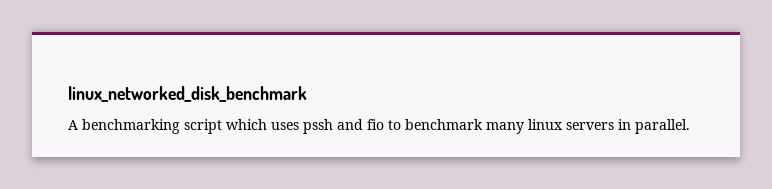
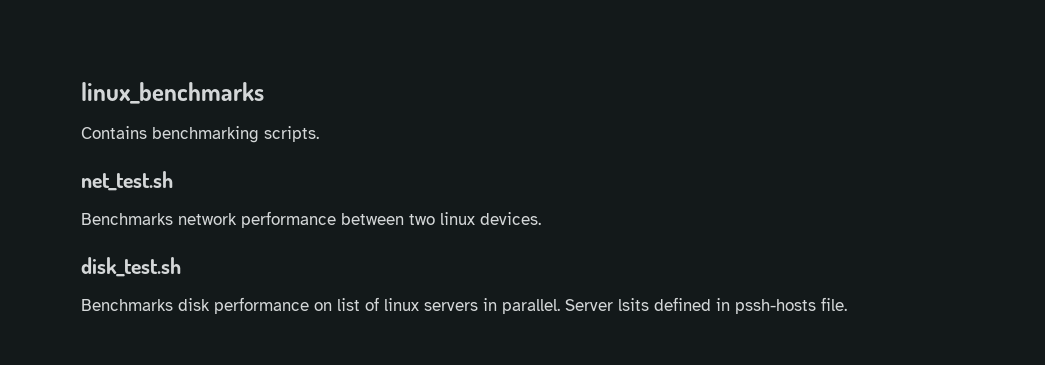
[68,86,307,102] [68,119,690,134] linux_networked_disk_benchmark // A benchmarking script which uses pssh and fio to benchmark many linux servers in parallel. -> [81,82,264,104] [81,126,319,143] [81,171,173,191] [81,211,541,228] [81,257,181,277] [81,297,847,314] linux_benchmarks // Contains benchmarking scripts. // net_test.sh // Benchmarks network performance between two linux devices. // disk_test.sh // Benchmarks disk performance on list of linux servers in parallel. Server lsits defined in pssh-hosts file.

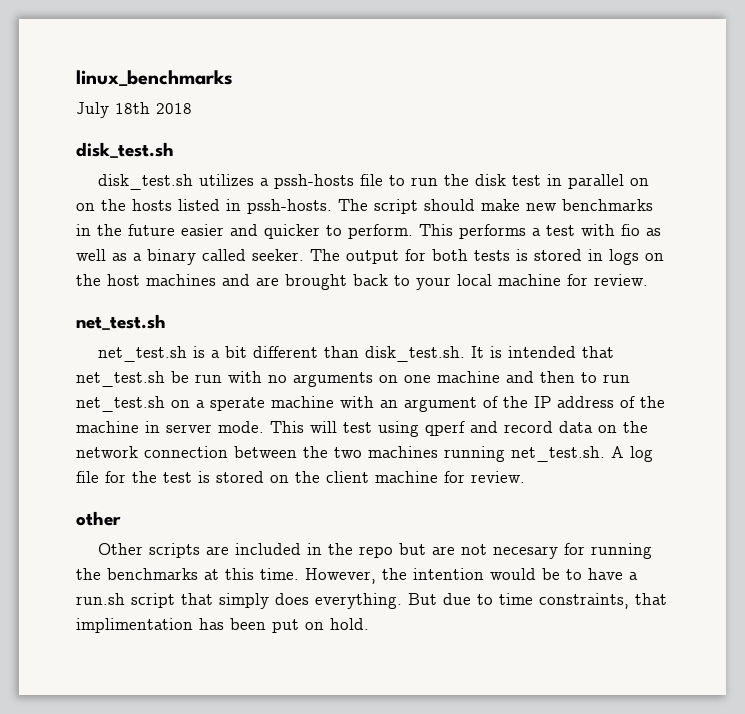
[81,126,319,143] [81,171,173,191] [81,211,541,228] [81,257,181,277] [81,297,847,314] Contains benchmarking scripts. // net_test.sh // Benchmarks network performance between two linux devices. // disk_test.sh // Benchmarks disk performance on list of linux servers in parallel. Server lsits defined in pssh-hosts file. -> [76,102,192,118] [76,142,174,158] [98,174,650,190] [76,199,653,214] [76,224,661,239] [76,249,664,265] [76,274,648,290] [76,314,166,330] [98,346,615,362] [76,371,630,387] [76,396,665,412] [76,421,648,437] [76,446,653,462] [76,471,525,483] [76,511,121,526] [98,543,653,559] [76,568,638,584] [76,593,667,609] [76,618,369,633] July 18th 2018 // disk_test.sh // disk_test.sh utilizes a pssh-hosts file to run the disk test in parallel on on the hosts listed in pssh-hosts. The script should make new benchmarks in the future easier and quicker to perform. This performs a test with fio as well as a binary called seeker. The output for both tests is stored in logs on the host machines and are brought back to your local machine for review. // net_test.sh // net_test.sh is a bit different than disk_test.sh. It is intended that net_test.sh be run with no arguments on one machine and then to run net_test.sh on a sperate machine with an argument of the IP address of the machine in server mode. This will test using qperf and record data on the network connection between the two machines running net_test.sh. A log file for the test is stored on the client machine for review. // other // Other scripts are included in the repo but are not necesary for running the benchmarks at this time. However, the intention would be to have a run.sh script that simply does everything. But due to time constraints, that implimentation has been put on hold.

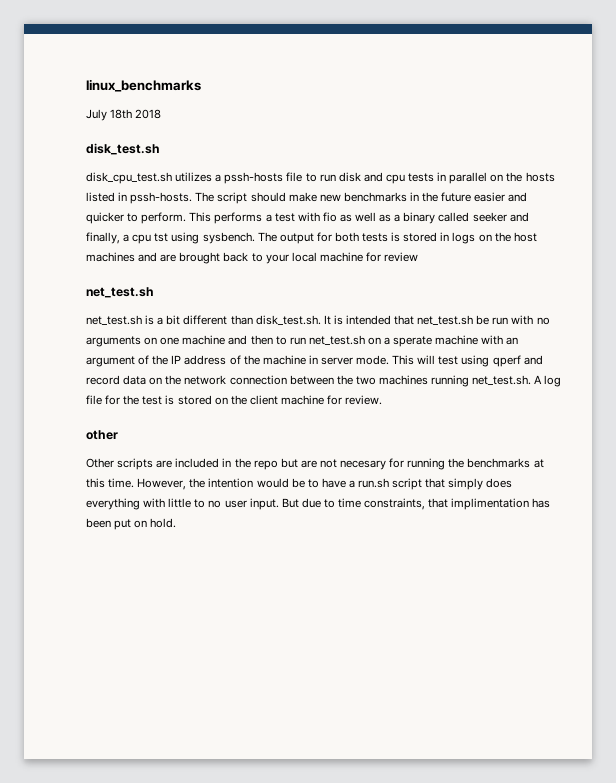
[98,174,194,190] disk_test.sh -> [86,172,172,184] disk_cpu_test.sh
[444,174,542,186] the disk test -> [338,172,435,184] disk and cpu tests
[76,203,95,211] on -> (504, 178) none
[252,249,304,261] seeker. -> [472,212,529,222] [86,232,255,244] seeker and finally, a cpu tst using sysbench.
[594,274,648,286] review. -> [384,252,419,262] review
[315,593,402,609] everything. -> [86,498,279,510] everything with little to no user input.

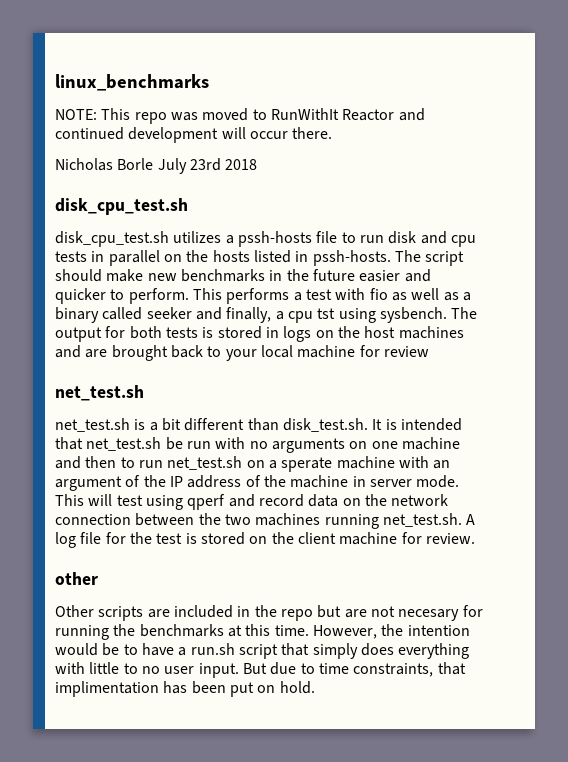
[86,109,133,121] July 18th -> [55,108,425,124] [55,127,333,143] [55,158,221,174] NOTE: This repo was moved to RunWithIt Reactor and continued development will occur there. // Nicholas Borle July 23rd
[86,143,160,155] disk_test.sh -> [55,198,188,215] disk_cpu_test.sh

